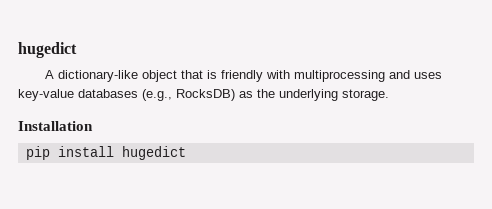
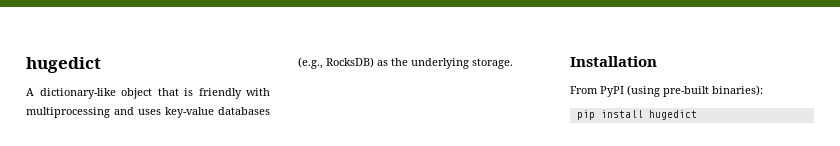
(93, 126) none -> [570,85,763,97] // From PyPI (using pre-built binaries):

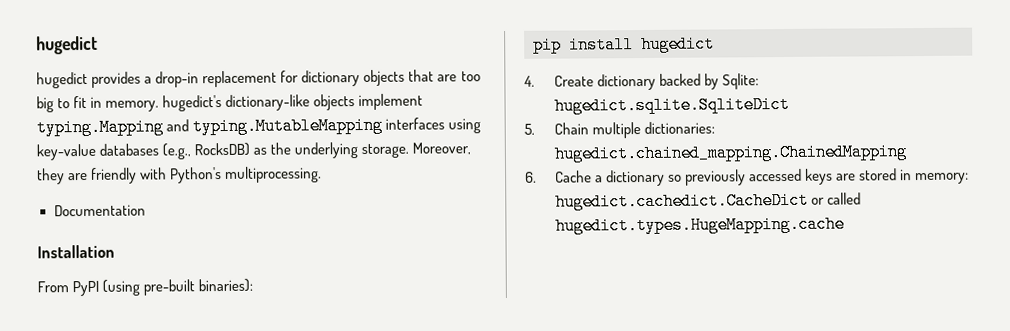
[26,57,101,73] [26,88,270,99] [26,107,161,118] hugedict // A dictionary-like object that is friendly with multiprocessing and uses -> [36,35,98,55] [36,69,481,89] [36,93,424,113] [36,116,482,137] hugedict // hugedict provides a drop-in replacement for dictionary objects that are too big to fit in memory. hugedict's dictionary-like objects implement typing.Mapping and typing.MutableMapping interfaces using
(513, 63) none -> [412,142,472,155] [37,166,323,185] [53,204,146,217] Moreover, they are friendly with Python's multiprocessing. // Documentation
(697, 115) none -> [524,73,760,91] [553,95,790,115] [524,121,716,139] [553,143,907,163] [525,168,970,187] [554,191,862,211] [554,215,845,235] // 4. Create dictionary backed by Sqlite: hugedict.sqlite.SqliteDict // 5. Chain multiple dictionaries: hugedict.chained_mapping.ChainedMapping // 6. Cache a dictionary so previously accessed keys are stored in memory: hugedict.cachedict.CacheDict or called hugedict.types.HugeMapping.cache

